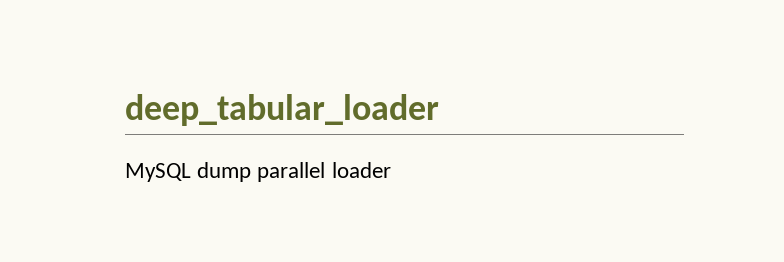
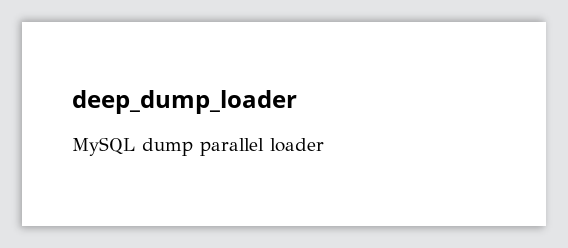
[125,94,439,126] deep_tabular_loader -> [72,90,297,114] deep_dump_loader

